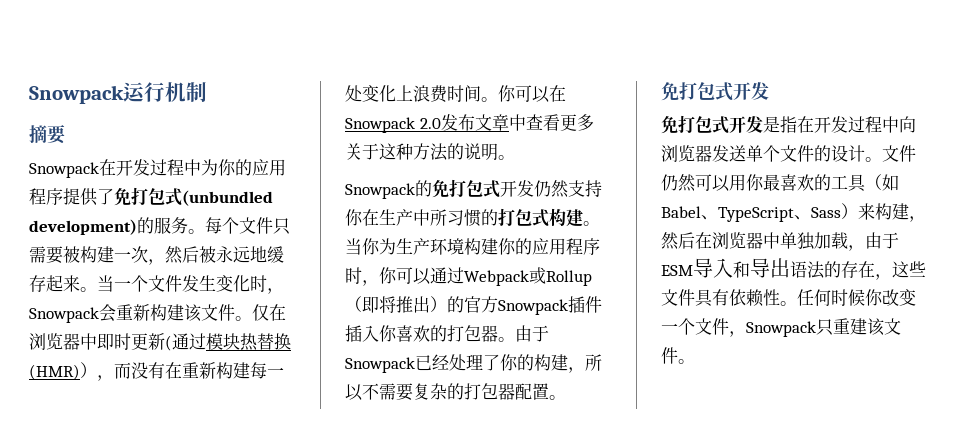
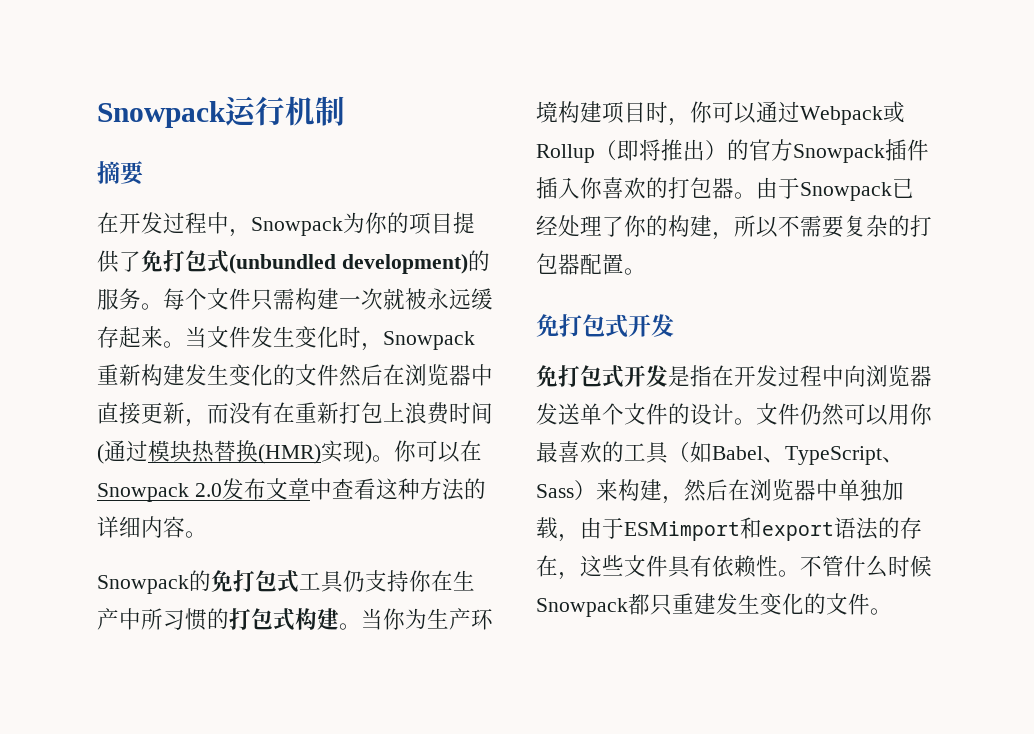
[29,159,286,178] [29,188,63,205] Snowpack在开发过程中为你的应用程序 -> [97,212,453,237] 在开发过程中，Snowpack为你的项目
[46,246,80,264] 要被 -> (295, 299) none
[148,246,267,265] ，然后被永远地 -> [383,288,471,310] 就被永远
[114,275,148,292] 一个 -> (207, 337) none
[99,304,286,322] [29,333,165,350] 会重新构建该文件。仅在浏览器中即时更新 -> [97,364,493,387] [97,402,493,427] 重新构建发生变化的文件然后在浏览器中直接更新，而没有在重新打包上浪费时间
[80,362,284,381] [345,85,481,103] ），而没有在重新构建每一处变化上浪费时间 -> [321,440,372,464] 实现)
[559,114,594,131] [345,143,379,160] 更多关于 -> (376, 489) none
[464,143,498,161] 说明 -> [97,516,185,538] 详细内容
[500,180,569,198] 开发仍然 -> [299,570,365,593] 工具仍
[498,238,600,255] 你的应用程序 -> [602,101,646,124] 项目
[661,258,790,278] ESM导入和导出 -> [624,517,834,541] ESMimport和export
[797,289,916,306] [661,318,885,337] 任何时候你改变一个文件，Snowpack只重建该 -> [800,555,932,578] [536,593,826,617] 不管什么时候Snowpack都只重建发生变化的

